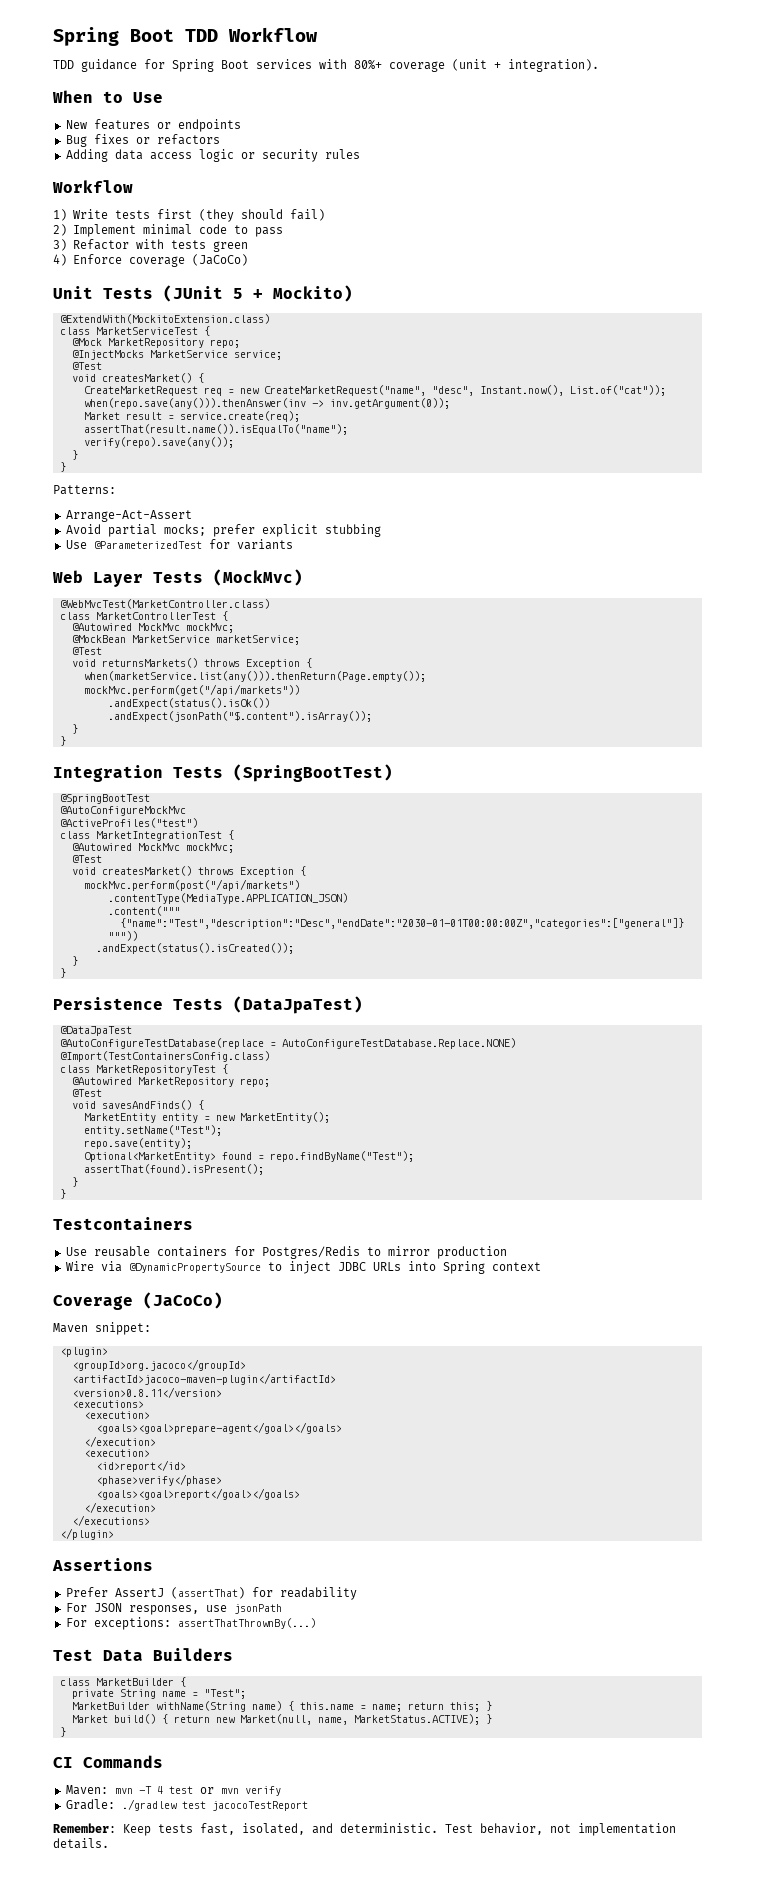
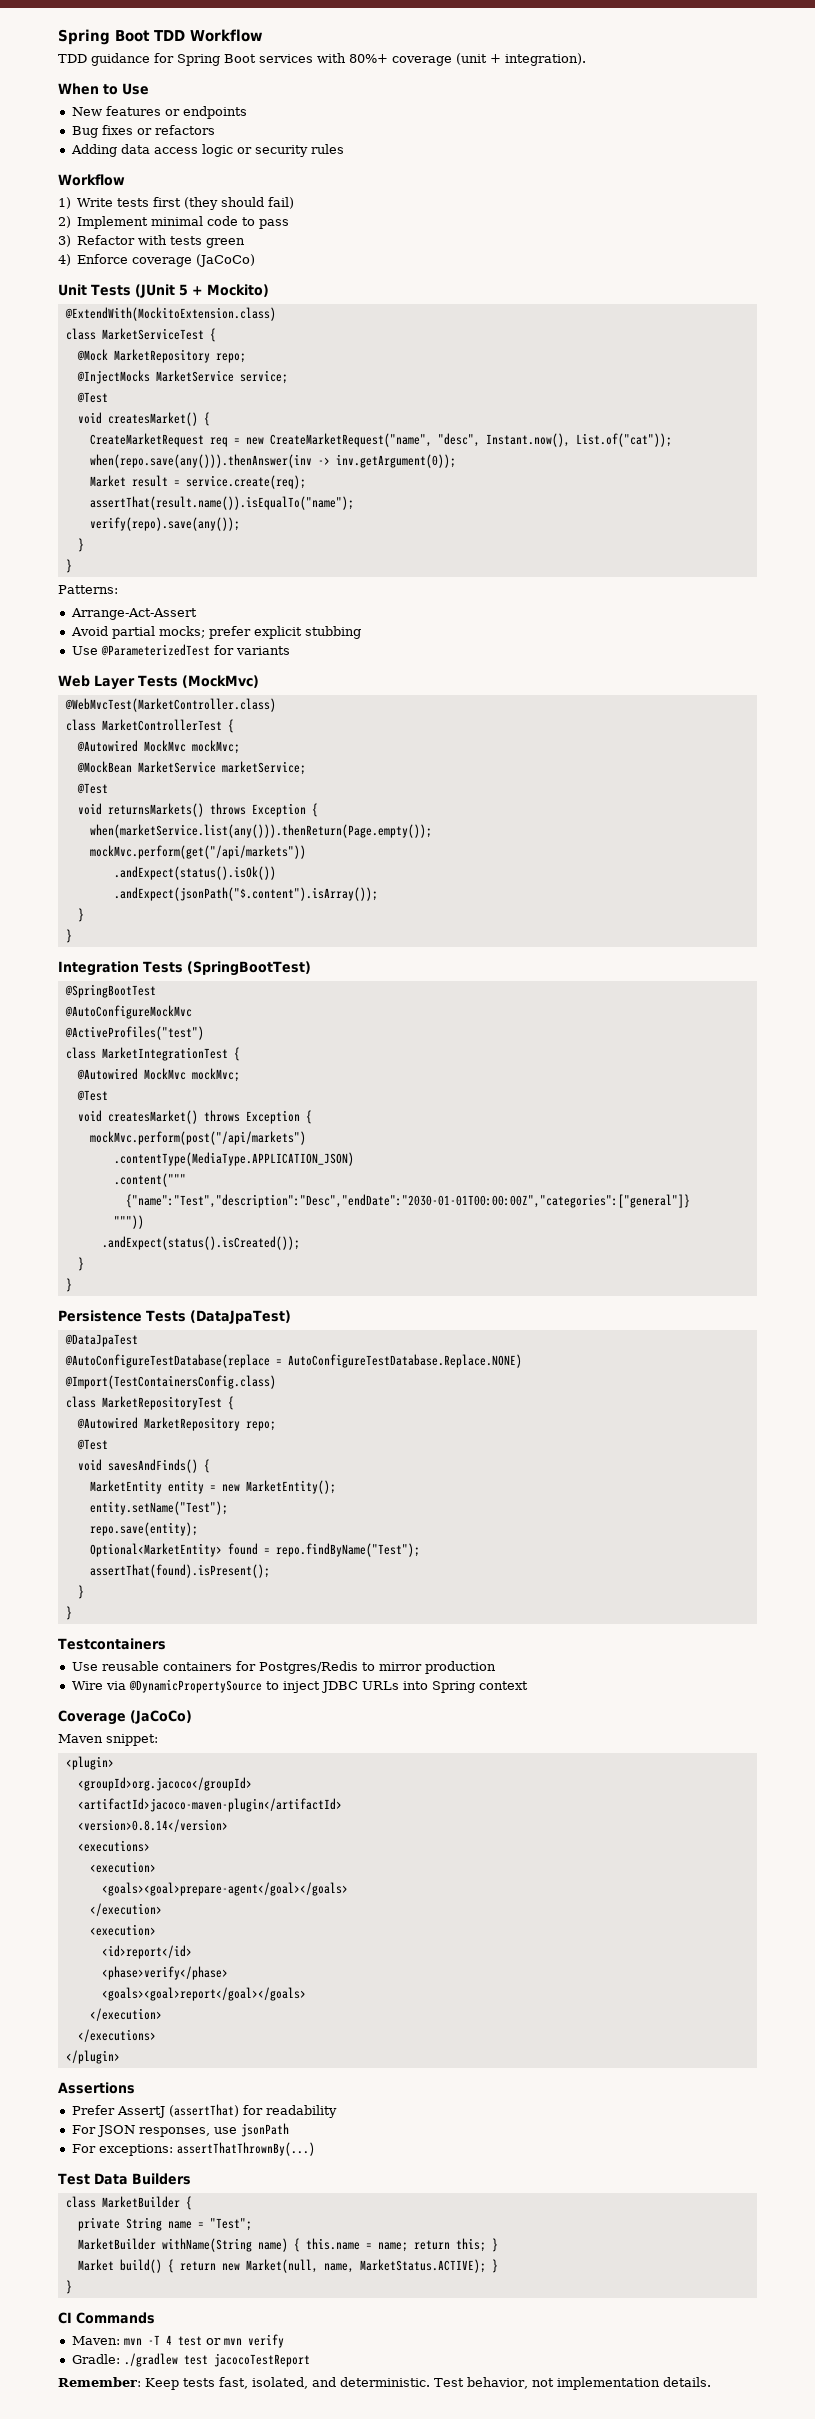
[71,1387,222,1398] <version>0.8.11</version> -> [77,1819,228,1832] <version>0.8.14</version>

